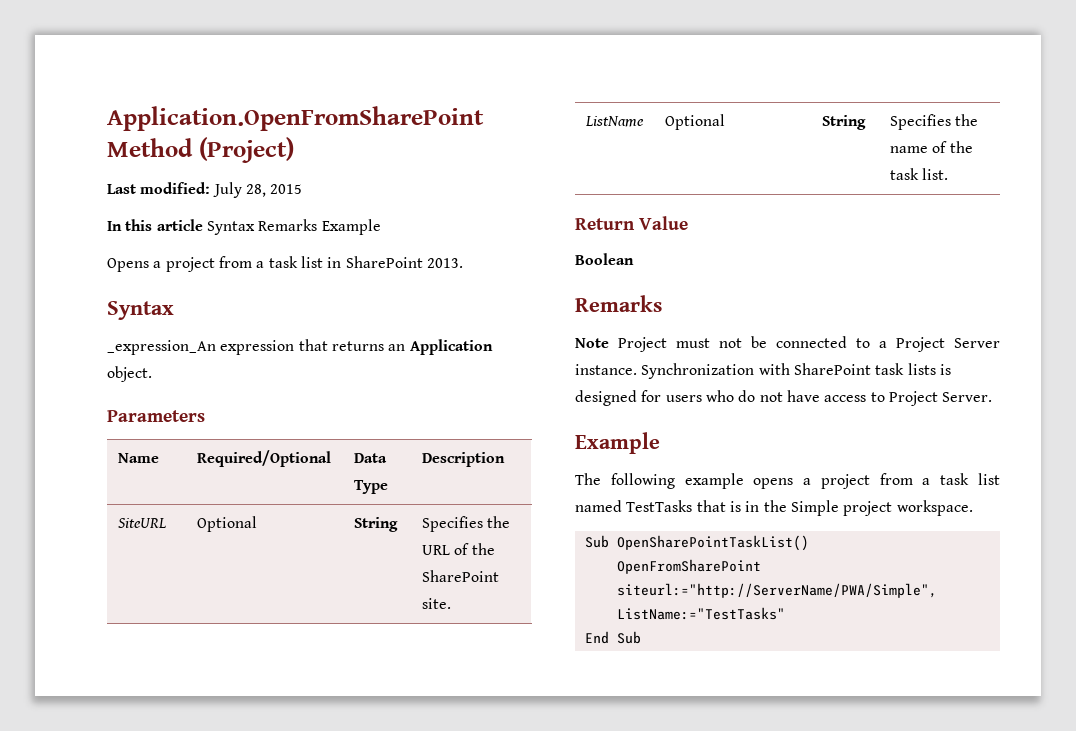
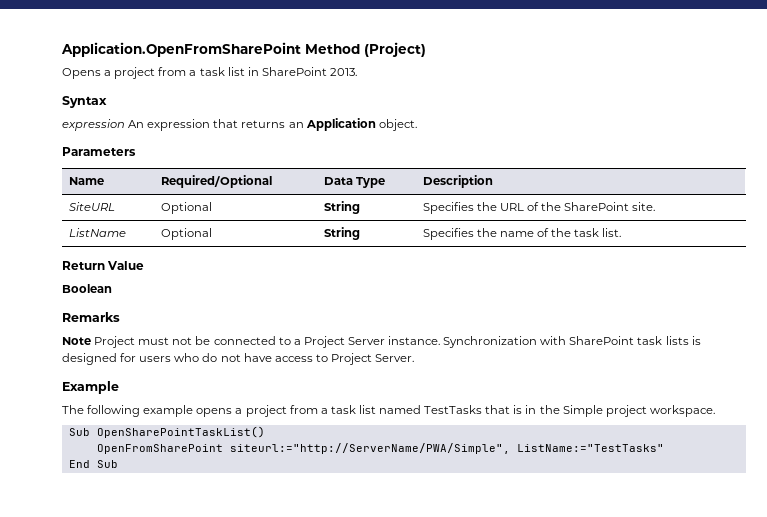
[107,182,303,198] [107,219,381,235] // Last modified: July 28, 2015 // In this article Syntax Remarks Example -> (426, 49) none
[107,340,216,355] _expression_An -> [62,119,145,131] expression An

